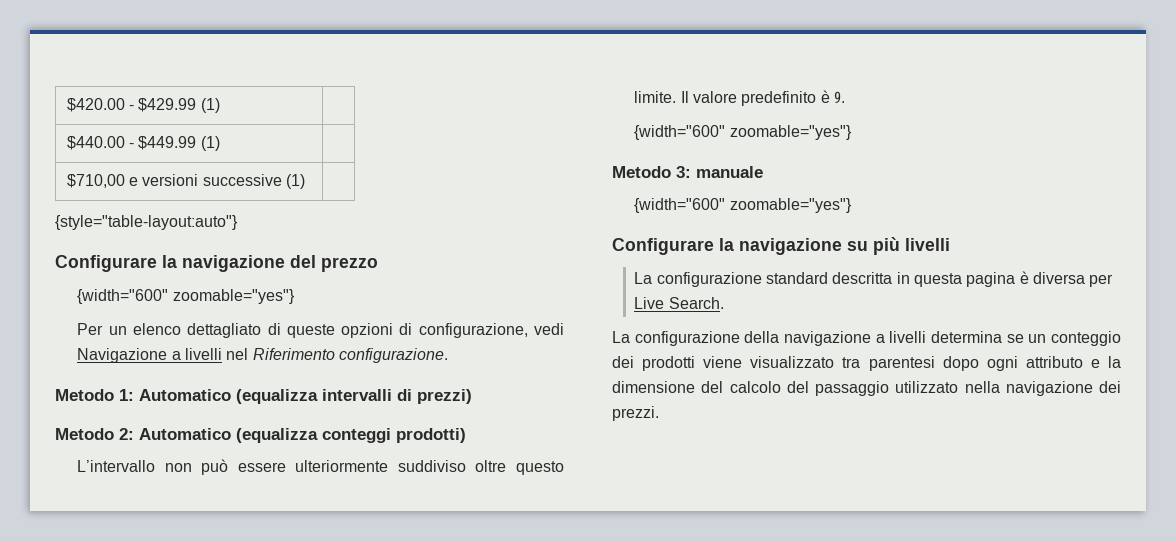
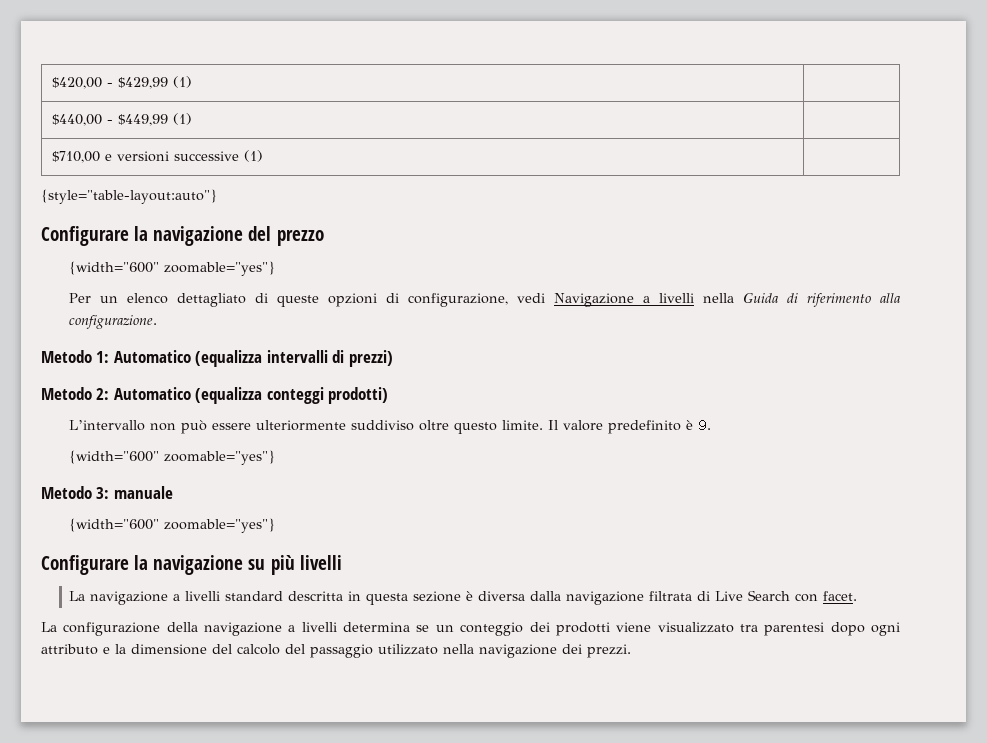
[66,98,220,113] [66,136,197,150] $420.00 - $429.99 (1) | // $440.00 - $449.99 -> [51,76,192,89] [51,114,168,126] $420,00 - $429,99 (1) | // $440,00 - $449,99
[226,348,335,360] nel Riferimento -> [703,293,901,307] nella Guida di riferimento alla
[656,272,762,287] configurazione -> [90,591,221,605] navigazione a livelli
[966,272,1016,287] pagina -> [413,591,462,602] sezione
[1089,274,1114,287] [634,297,724,309] per Live Search. -> [530,590,858,605] dalla navigazione filtrata di Live Search con facet.

